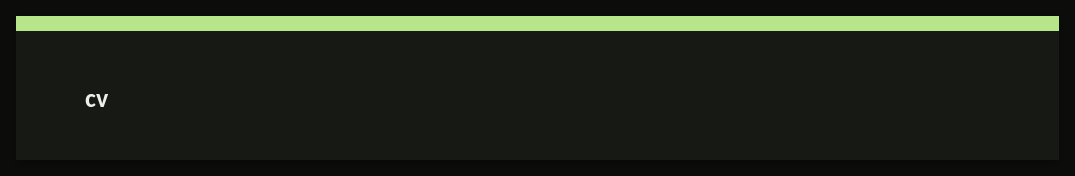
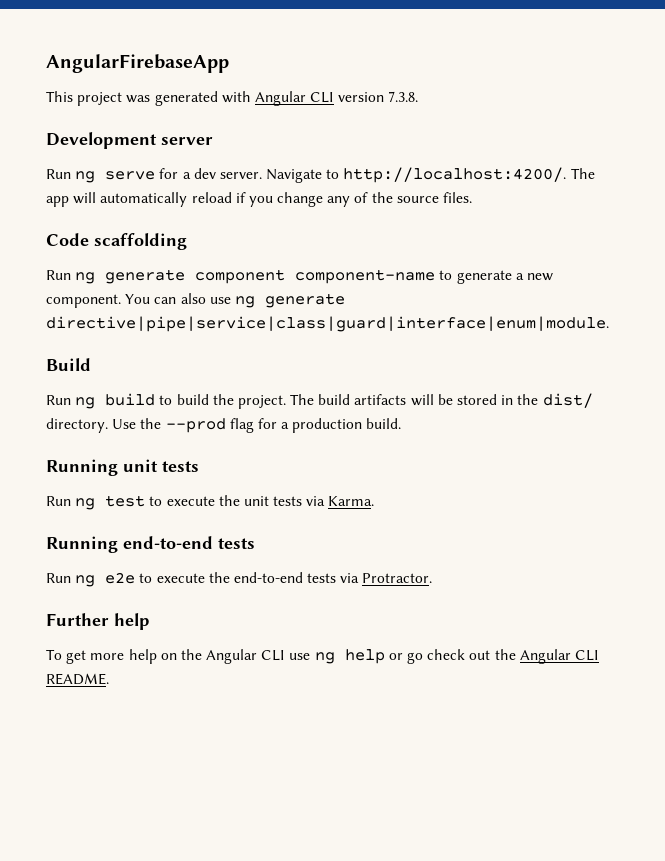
[85,94,109,107] cv -> [46,54,229,73] [46,91,419,106] [46,132,213,149] [46,167,595,183] [46,192,473,207] [46,233,187,250] [46,269,553,284] [46,293,345,308] [46,316,609,332] [46,358,91,371] [46,393,593,409] [46,418,402,433] [46,459,199,476] [46,495,375,510] [46,536,255,553] [46,572,433,587] [46,613,150,630] [46,649,599,664] [46,673,109,685] AngularFirebaseApp // This project was generated with Angular CLI version 7.3.8. // Development server // Run ng serve for a dev server. Navigate to http://localhost:4200/. The app will automatically reload if you change any of the source files. // Code scaffolding // Run ng generate component component-name to generate a new component. You can also use ng generate directive|pipe|service|class|guard|interface|enum|module. // Build // Run ng build to build the project. The build artifacts will be stored in the dist/ directory. Use the --prod flag for a production build. // Running unit tests // Run ng test to execute the unit tests via Karma. // Running end-to-end tests // Run ng e2e to execute the end-to-end tests via Protractor. // Further help // To get more help on the Angular CLI use ng help or go check out the Angular CLI README.

